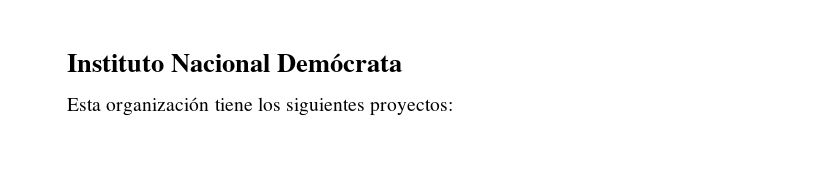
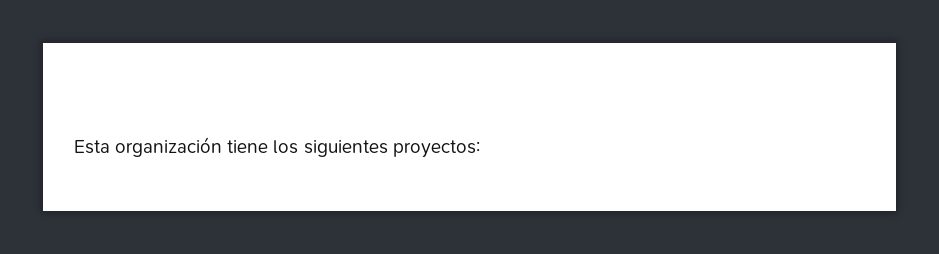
[67,53,403,72] Instituto Nacional Demócrata // -> (74, 147) none

